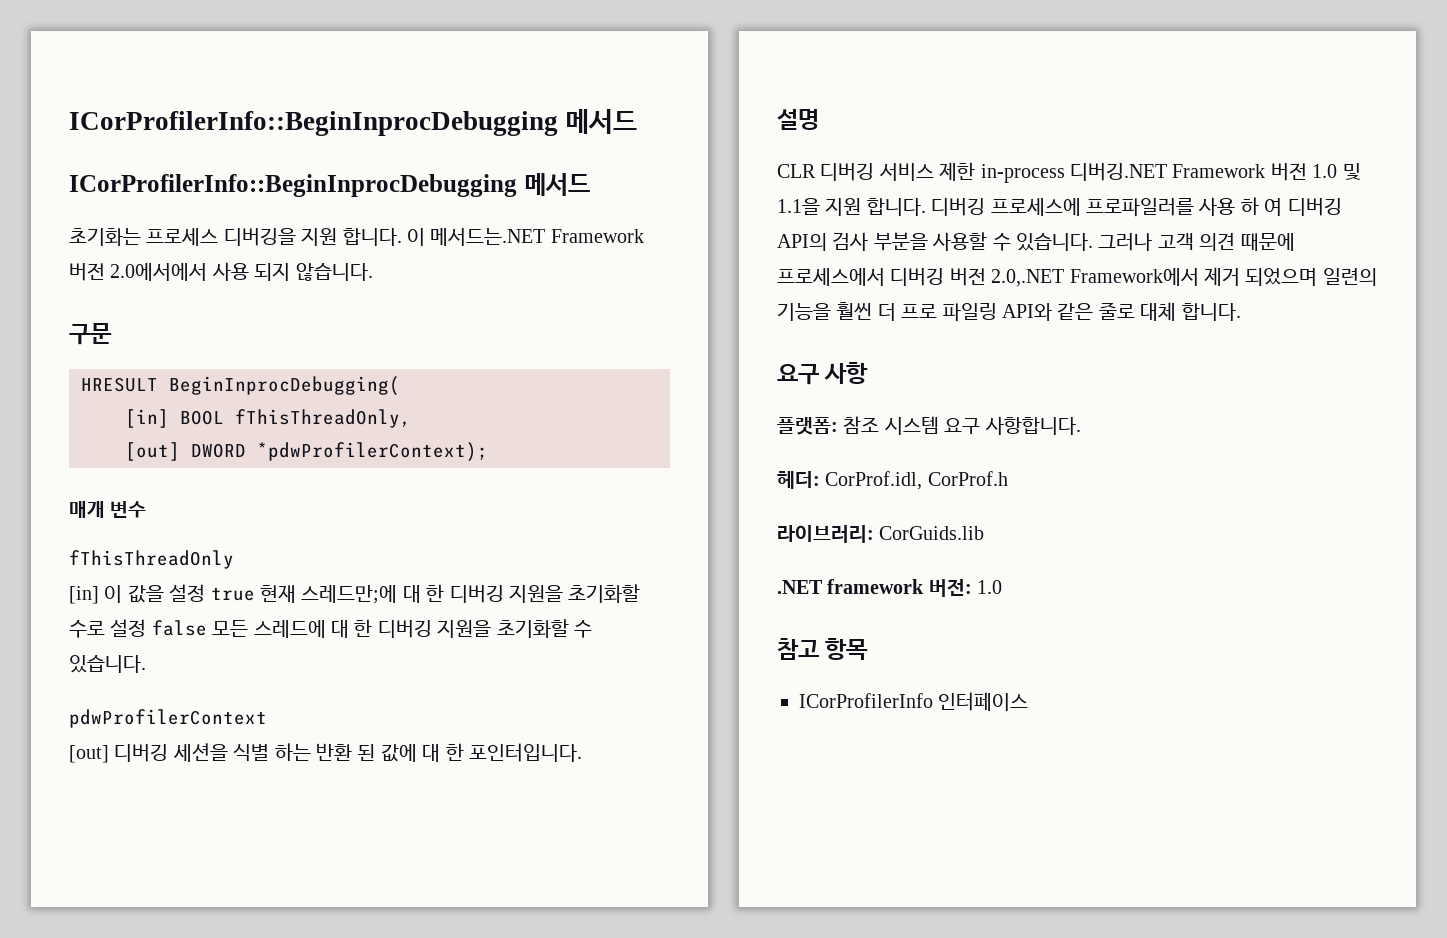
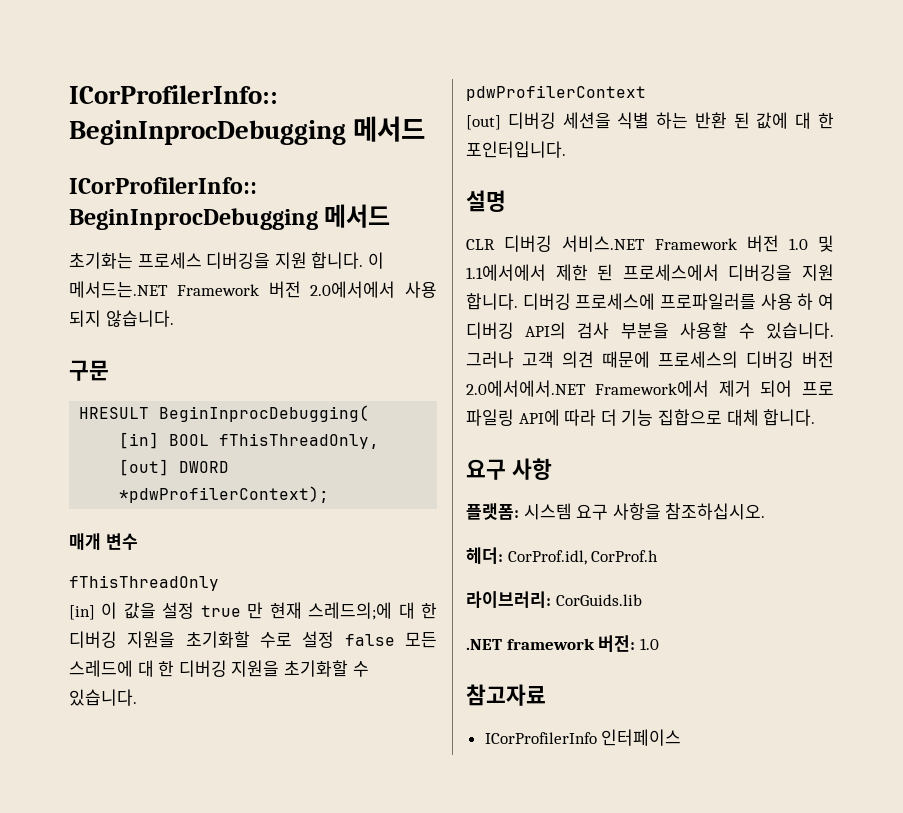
[260,585,398,604] 현재 스레드만;에 -> [247,602,393,620] 만 현재 스레드의;에
[878,162,1361,183] [777,198,820,215] 서비스 제한 in-process 디버깅.NET Framework 버전 1.0 및 1.1을 -> [562,235,834,252] [466,264,793,281] 서비스.NET Framework 버전 1.0 및 1.1에서에서 제한 된 프로세스에서 디버깅을
[777,268,885,286] 프로세스에서 -> [658,351,738,368] 프로세스의
[991,269,1065,287] 2.0,.NET -> [466,380,586,397] 2.0에서에서.NET
[1245,268,1377,286] [777,302,1135,322] 되었으며 일련의 기능을 훨씬 더 프로 파일링 API와 같은 줄로 -> [760,380,834,397] [466,409,722,426] 되어 프로 파일링 API에 따라 더 기능 집합으로
[843,416,880,434] 참조 -> (519, 511) none
[984,416,1081,435] 사항합니다. -> [612,503,766,520] 사항을 참조하십시오.
[777,638,869,660] 참고 항목 -> [466,684,546,706] 참고자료

